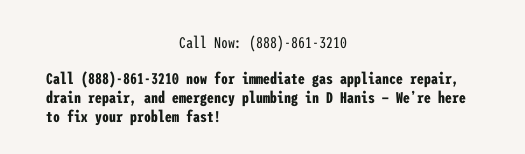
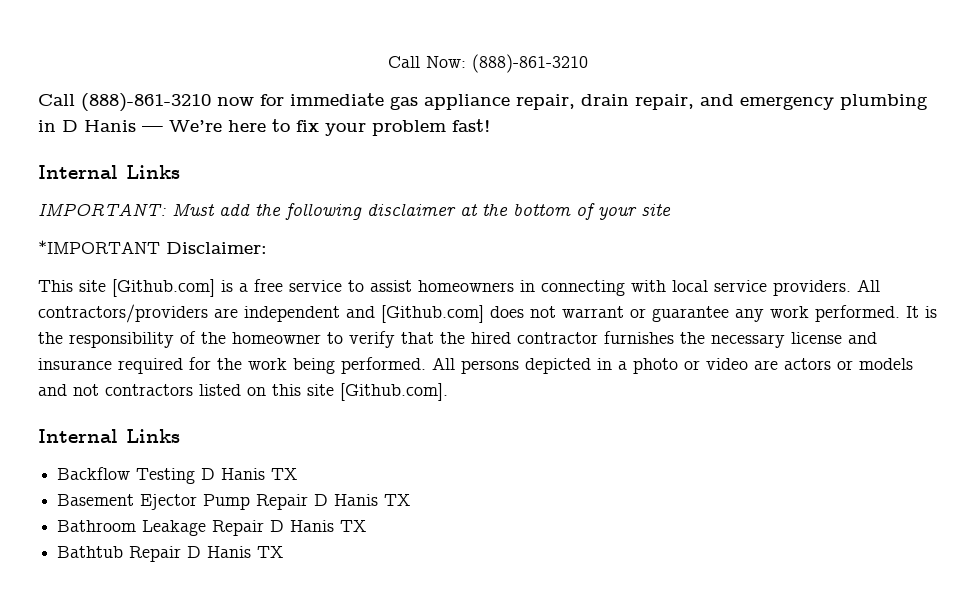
(221, 116) none -> [38,165,180,179] [38,203,671,220] [38,240,267,254] [38,279,880,297] [38,304,937,323] [38,331,877,348] [38,357,913,374] [38,383,448,401] [38,429,180,443] [57,467,298,484] [57,494,411,510] [57,520,367,536] [57,546,284,562] // Internal Links // IMPORTANT: Must add the following disclaimer at the bottom of your site // *IMPORTANT Disclaimer: // This site [Github.com] is a free service to assist homeowners in connecting with local service providers. All contractors/providers are independent and [Github.com] does not warrant or guarantee any work performed. It is the responsibility of the homeowner to verify that the hired contractor furnishes the necessary license and insurance required for the work being performed. All persons depicted in a photo or video are actors or models and not contractors listed on this site [Github.com]. // Internal Links // Backflow Testing D Hanis TX // Basement Ejector Pump Repair D Hanis TX // Bathroom Leakage Repair D Hanis TX // Bathtub Repair D Hanis TX

